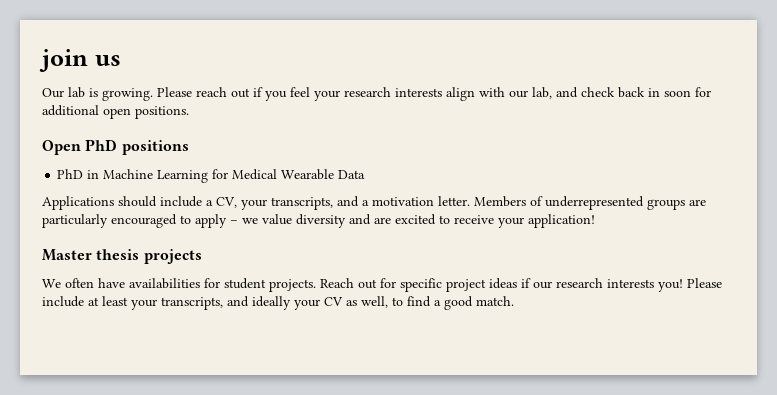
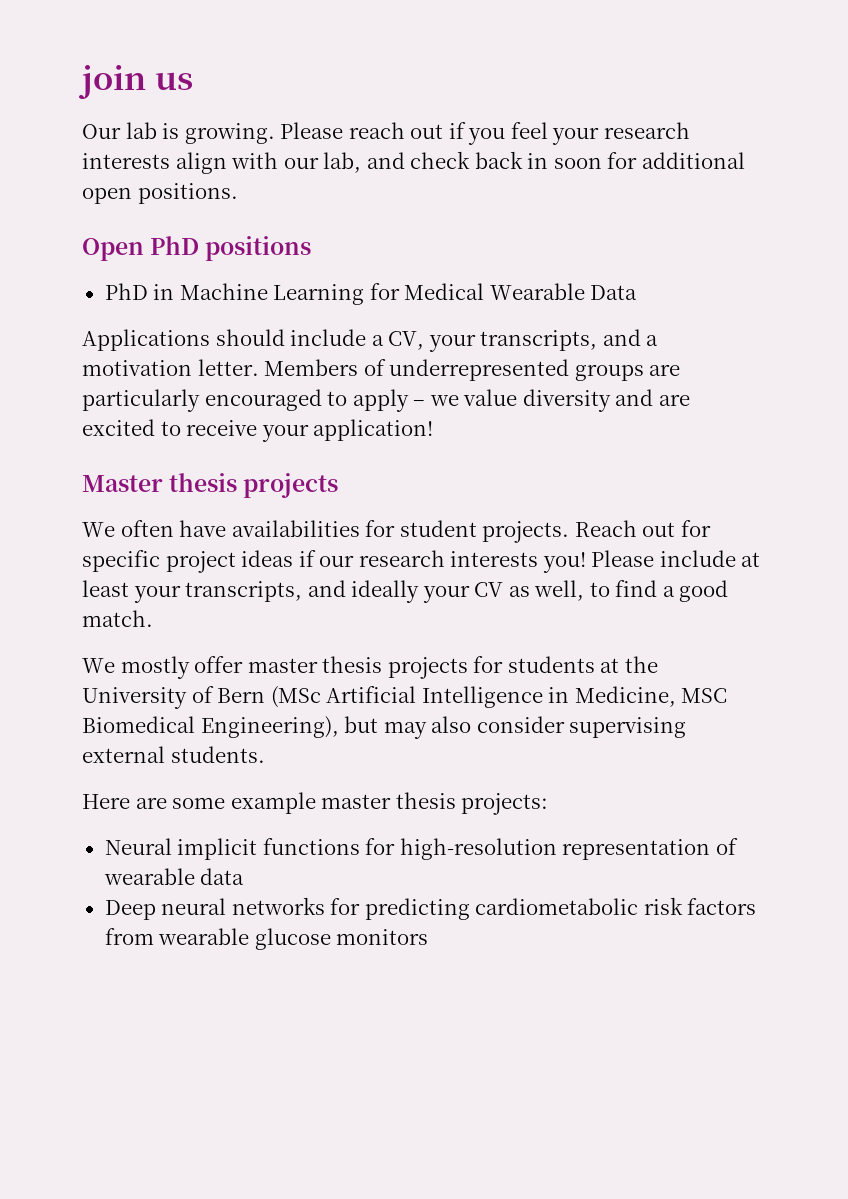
(514, 301) none -> [82,656,658,679] [82,686,728,709] [82,716,687,739] [82,746,265,763] [82,792,549,815] [104,838,738,860] [103,868,245,885] [104,897,757,920] [104,928,429,950] // We mostly offer master thesis projects for students at the University of Bern (MSc Artificial Intelligence in Medicine, MSC Biomedical Engineering), but may also consider supervising external students. // Here are some example master thesis projects: // Neural implicit functions for high-resolution representation of wearable data // Deep neural networks for predicting cardiometabolic risk factors from wearable glucose monitors

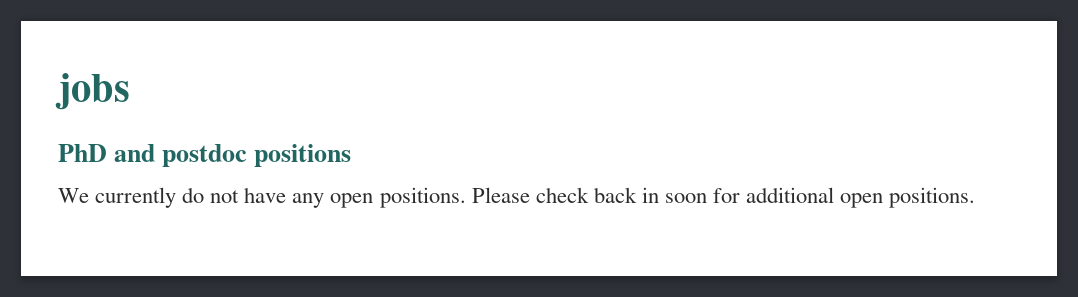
[78,65,193,99] [82,122,690,145] [82,152,405,174] join us // Our lab is growing. Please reach out if you feel your research interests align with our lab, and -> [55,73,130,110] [58,144,352,167] [58,187,530,208] jobs // PhD and postdoc positions // We currently do not have any open positions. Please
[82,236,312,261] [104,283,638,305] [82,329,659,352] [82,359,681,381] [82,389,690,412] [82,419,434,442] [82,473,339,498] [82,520,711,543] [82,550,761,573] [82,580,729,603] [82,610,153,627] [82,656,658,679] [82,686,728,709] [82,716,687,739] [82,746,265,763] [82,792,549,815] [104,838,738,860] [103,868,245,885] [104,897,757,920] [104,928,429,950] // Open PhD positions // PhD in Machine Learning for Medical Wearable Data // Applications should include a CV, your transcripts, and a motivation letter. Members of underrepresented groups are particularly encouraged to apply – we value diversity and are excited to receive your application! // Master thesis projects // We often have availabilities for student projects. Reach out for specific project ideas if our research interests you! Please include at least your transcripts, and ideally your CV as well, to find a good match. // We mostly offer master thesis projects for students at the University of Bern (MSc Artificial Intelligence in Medicine, MSC Biomedical Engineering), but may also consider supervising external students. // Here are some example master thesis projects: // Neural implicit functions for high-resolution representation of wearable data // Deep neural networks for predicting cardiometabolic risk factors from wearable glucose monitors -> (976, 197) none

